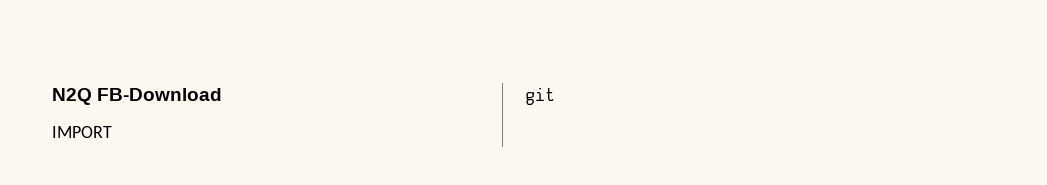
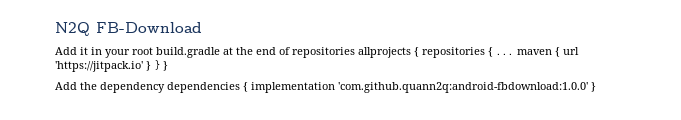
[52,126,112,138] [525,87,555,105] IMPORT // git -> [55,47,579,58] [55,60,168,72] [55,82,596,93] Add it in your root build.gradle at the end of repositories allprojects { repositories { ... maven { url 'https://jitpack.io' } } } // Add the dependency dependencies { implementation 'com.github.quann2q:android-fbdownload:1.0.0' }

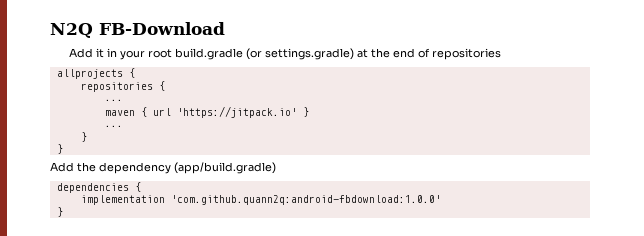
(220, 52) none -> [246,48,355,60] (or settings.gradle)
(355, 52) none -> (502, 54) //
(419, 52) none -> (135, 73) //
[496,53,514,55] ... -> [104,99,123,101] // ... //
[154,60,160,70] } -> [104,125,123,127] [80,132,87,142] // ... // } //
(165, 87) none -> [174,162,276,174] (app/build.gradle) //
(248, 87) none -> (141, 187) //
(588, 87) none -> (441, 200) //

